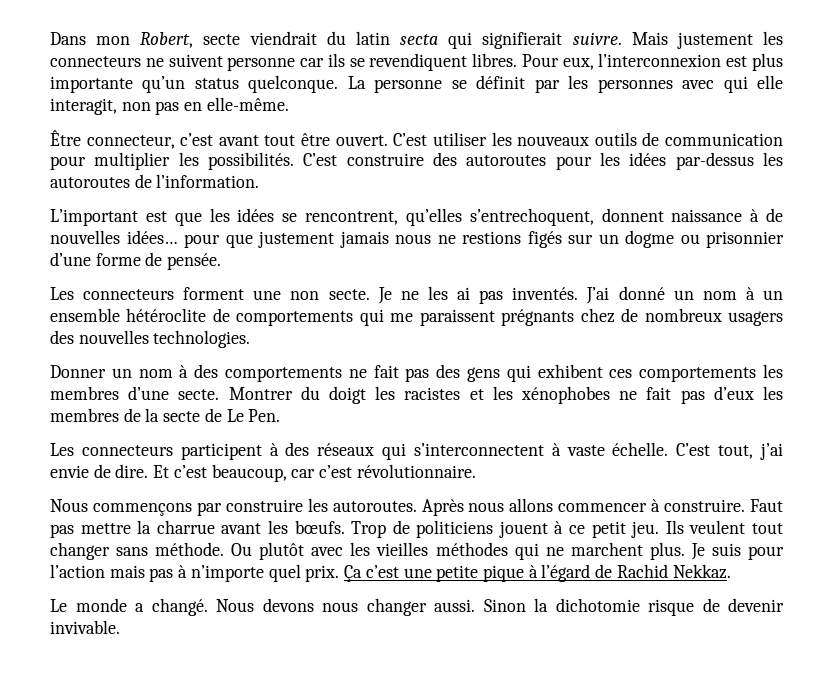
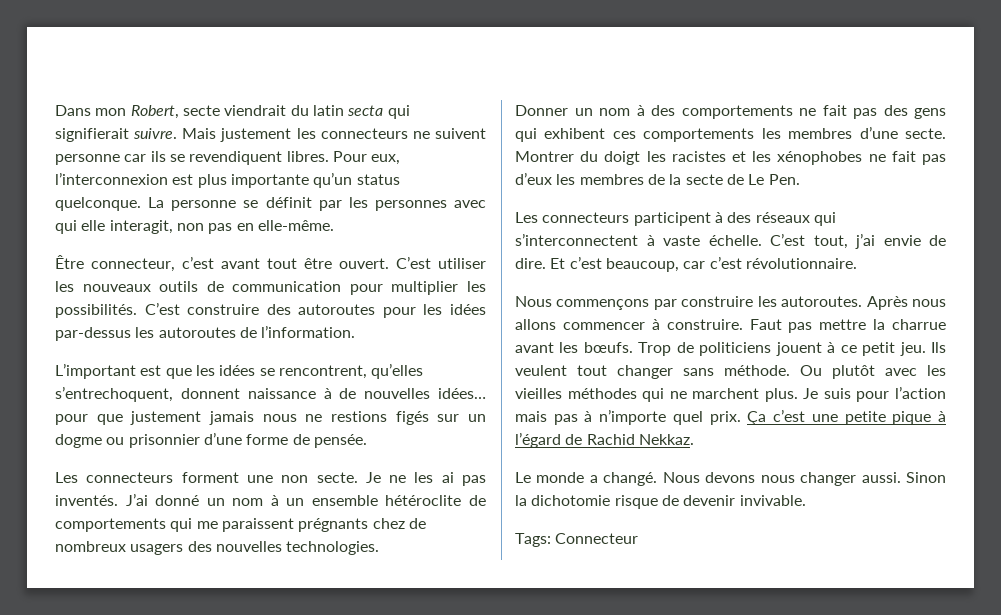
(120, 627) none -> [515,533,639,547] // Tags: Connecteur

